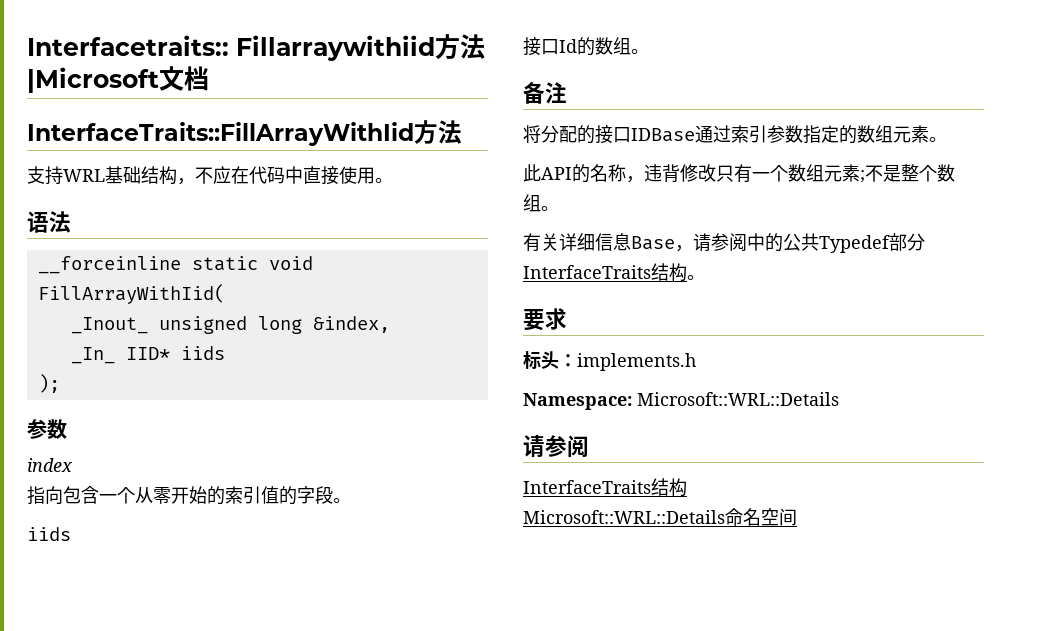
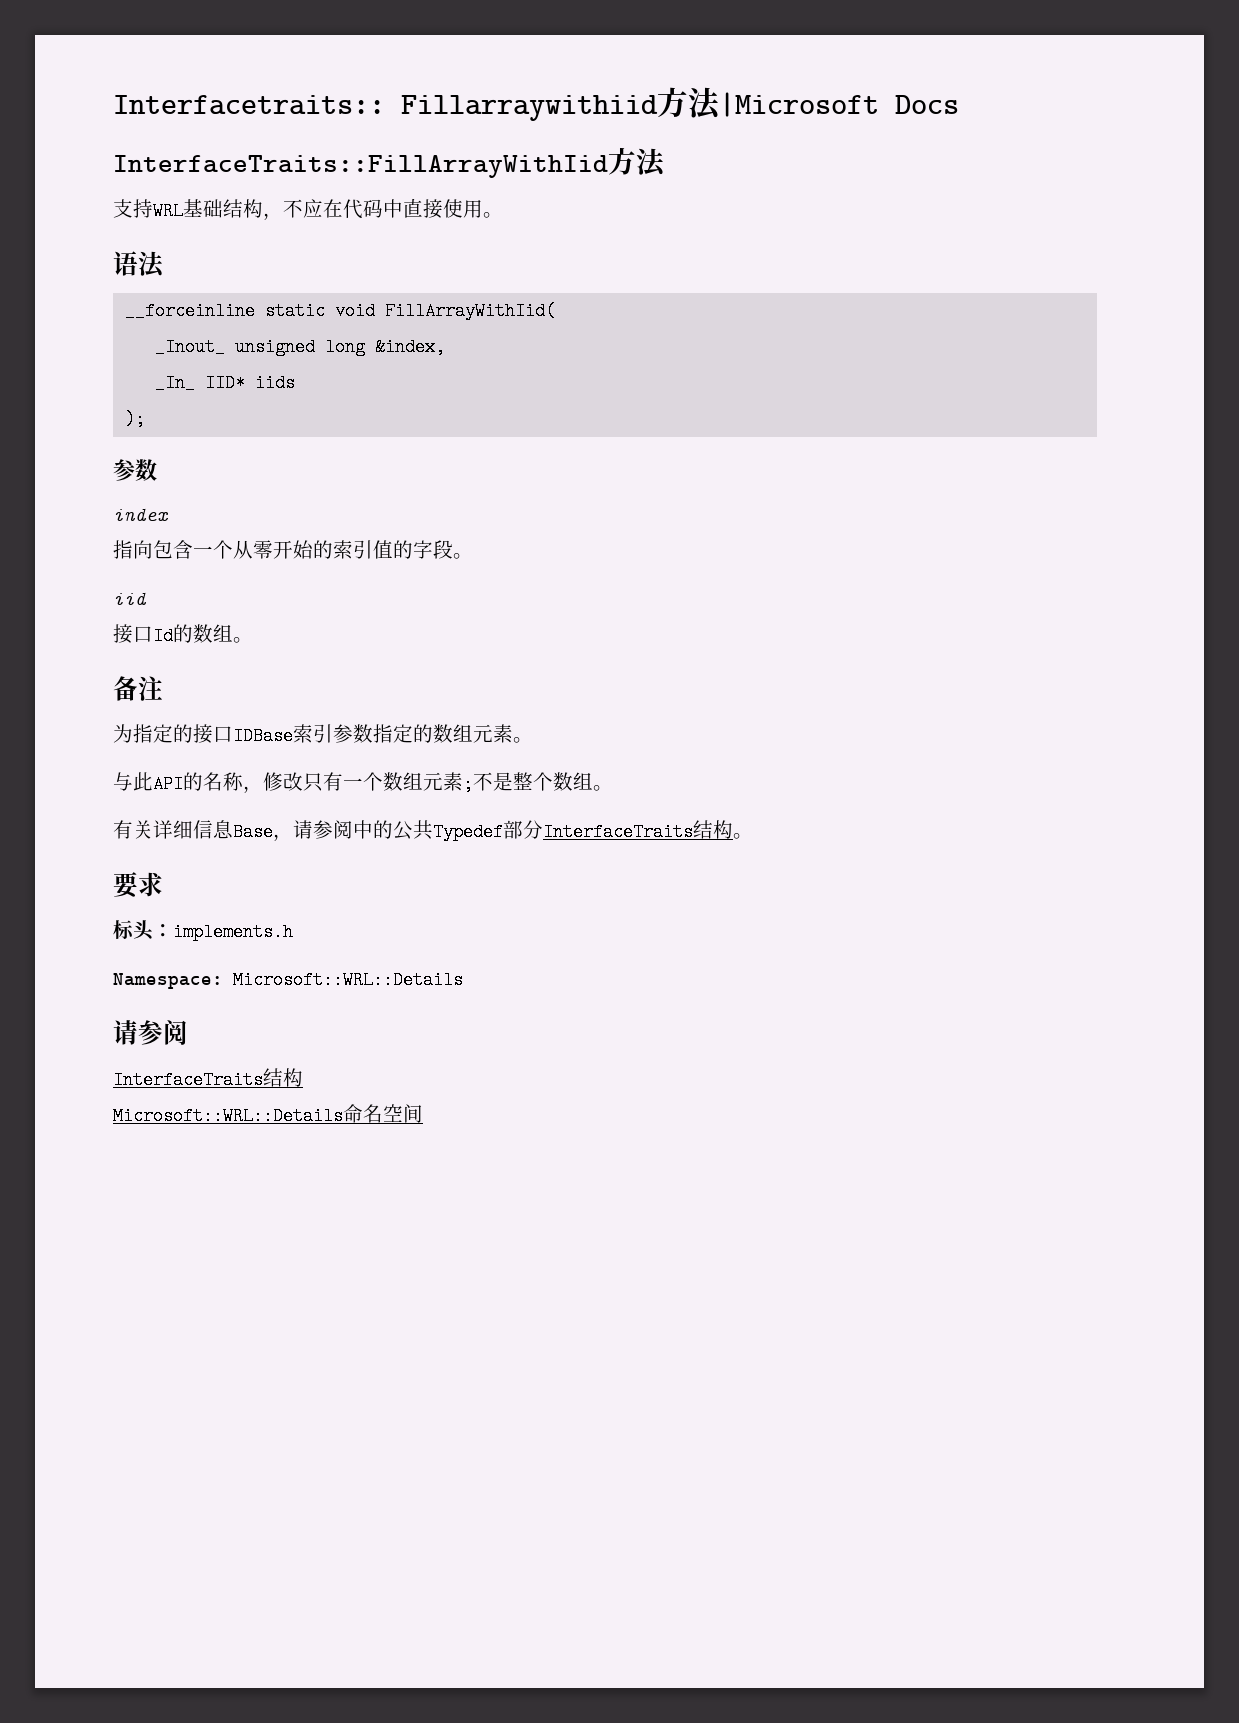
[159,66,209,91] 文档 -> [895,95,959,114] Docs
[27,527,71,541] iids -> [113,592,147,605] iid
[523,125,577,143] 将分配 -> [113,724,173,743] 为指定
[695,125,731,143] 通过 -> (293, 736) none
(947, 139) none -> [113,772,133,791] 与
[644,164,680,182] 违背 -> (263, 789) none

